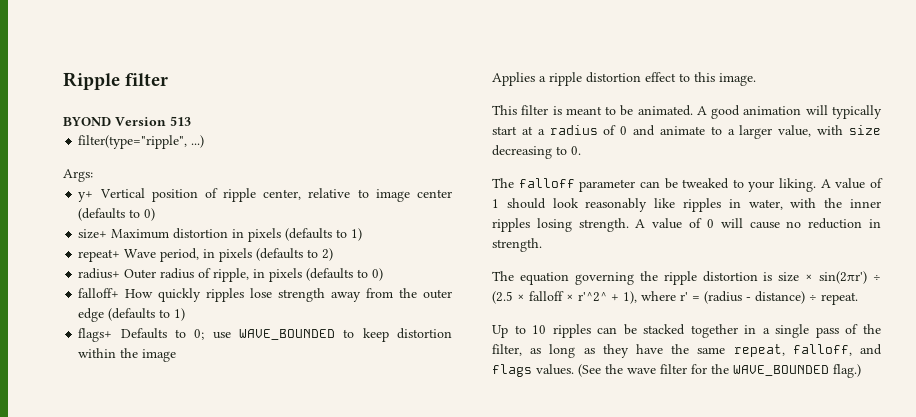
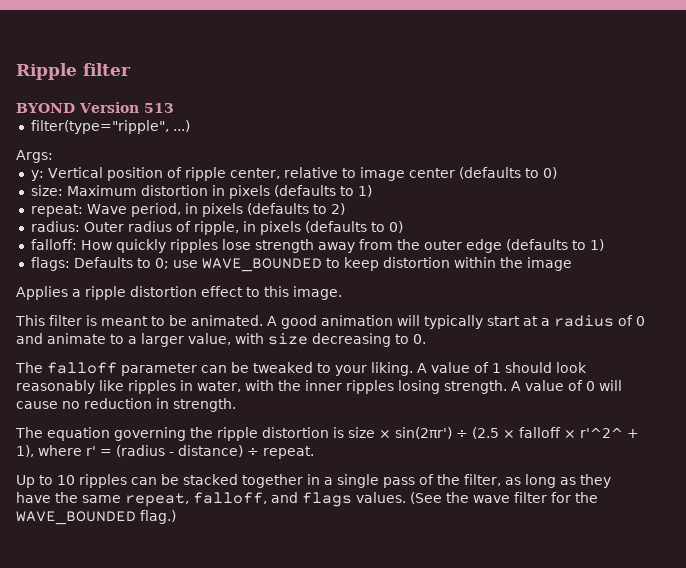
[78,191,94,202] y+ -> [30,170,44,181] y:
[78,229,108,239] size+ -> [30,185,63,196] size:
[78,249,121,262] repeat+ -> [30,204,83,217] repeat:
[78,268,121,279] radius+ -> [30,221,80,232] radius:
[78,288,120,298] falloff+ -> [30,239,77,250] falloff:
[78,328,113,342] flags+ -> [30,257,70,271] flags:

